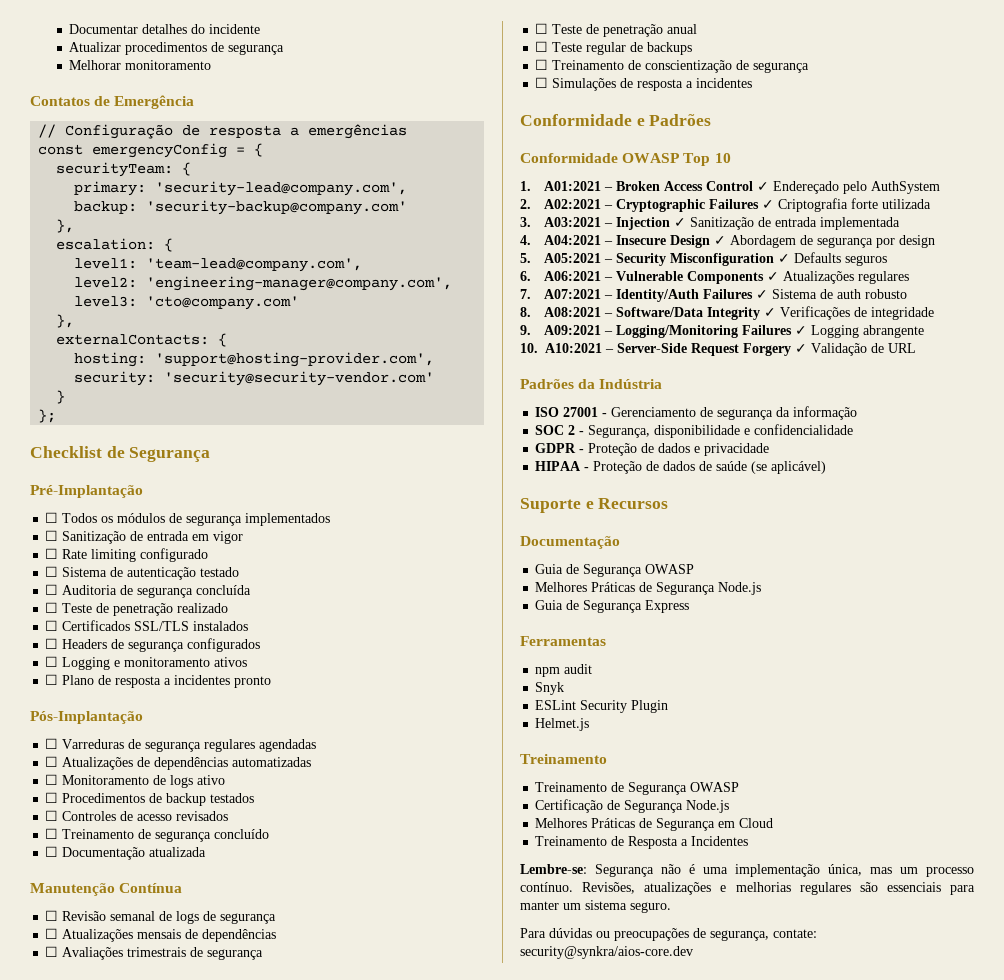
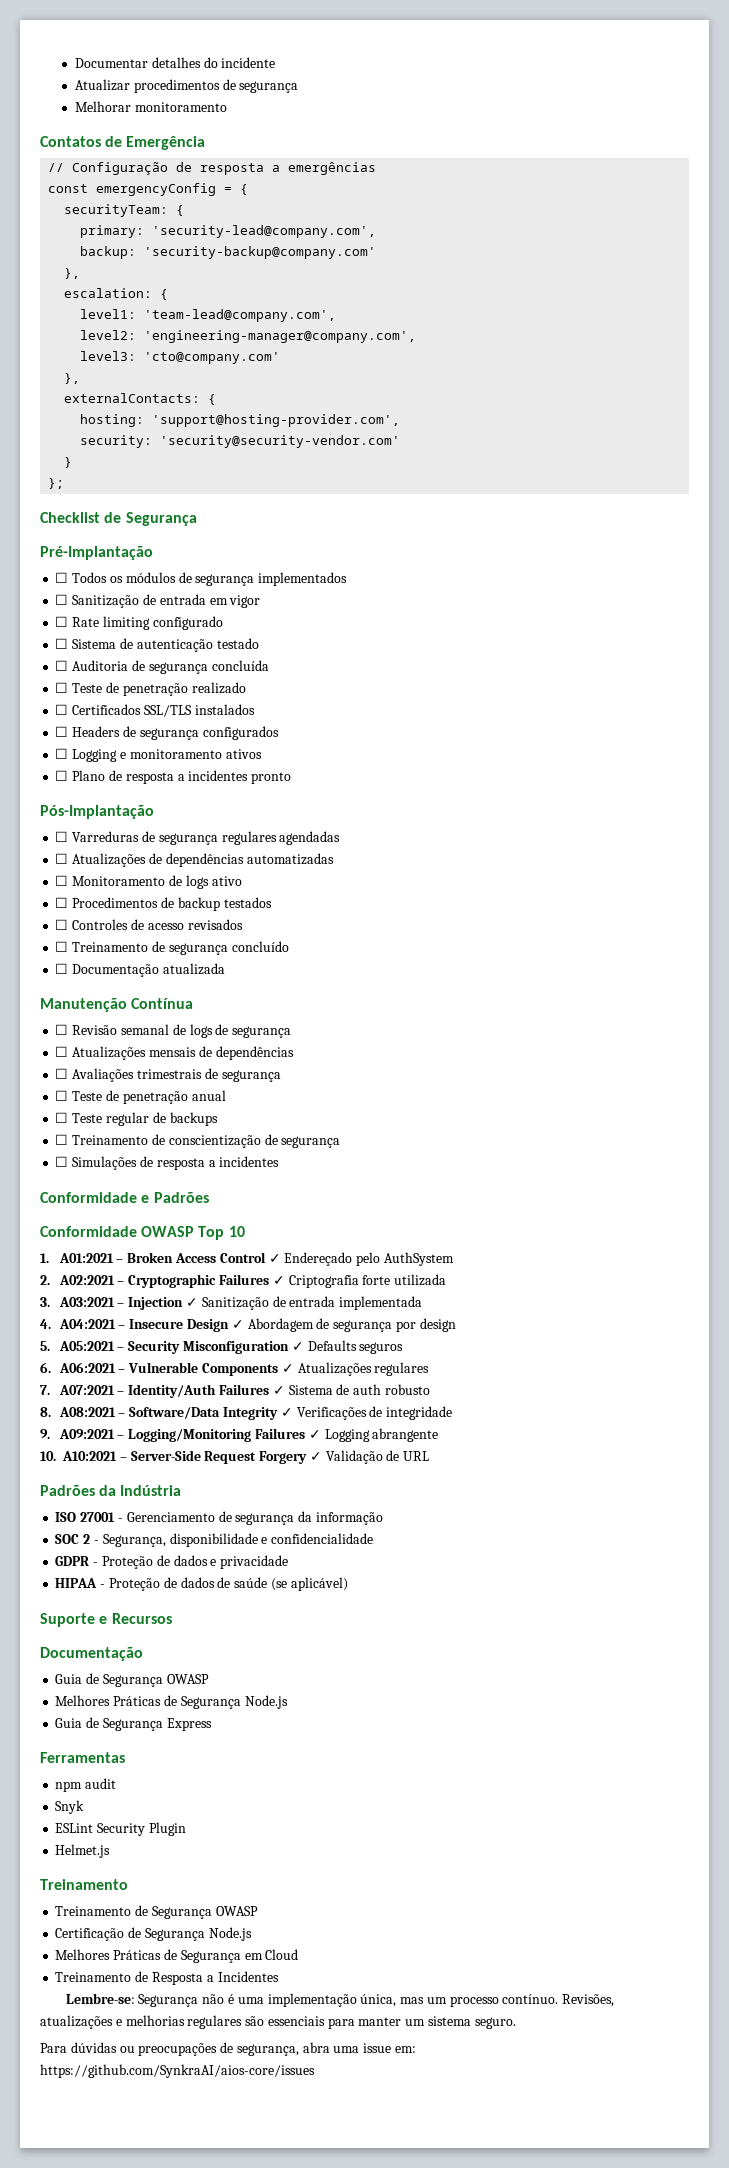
[773,929,817,938] [520,946,693,959] contate: security@synkra/aios-core.dev -> [302,2042,417,2053] [40,2064,315,2078] abra uma issue em: https://github.com/SynkraAI/aios-core/issues

